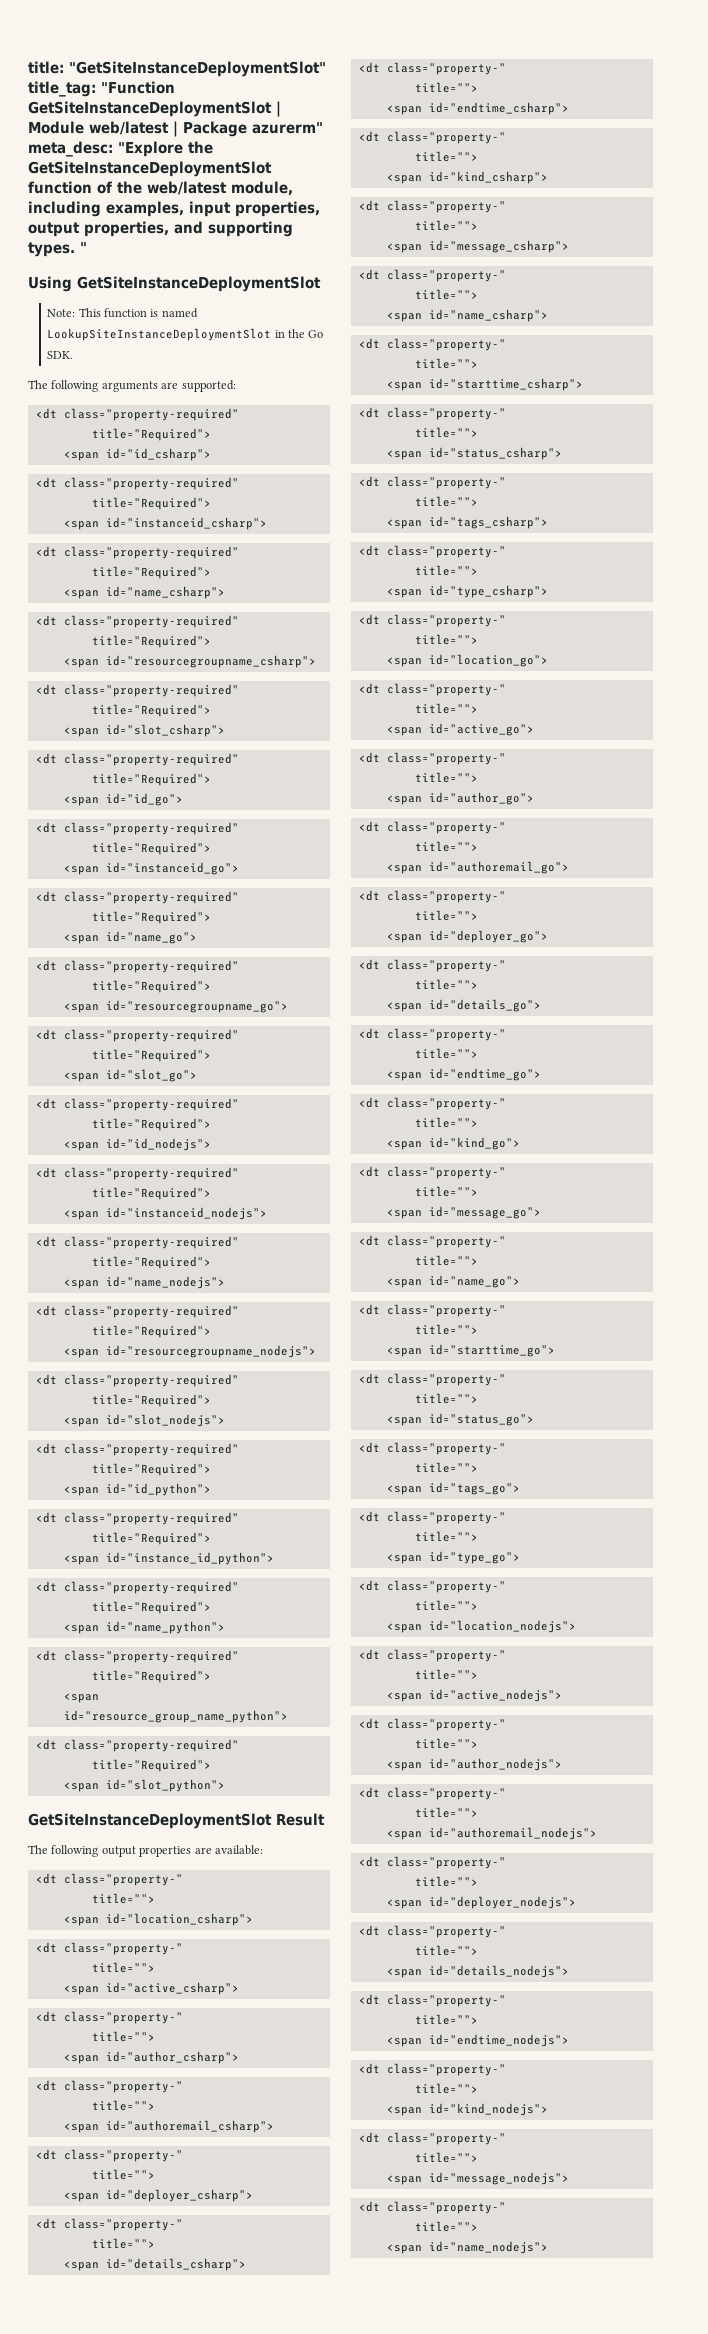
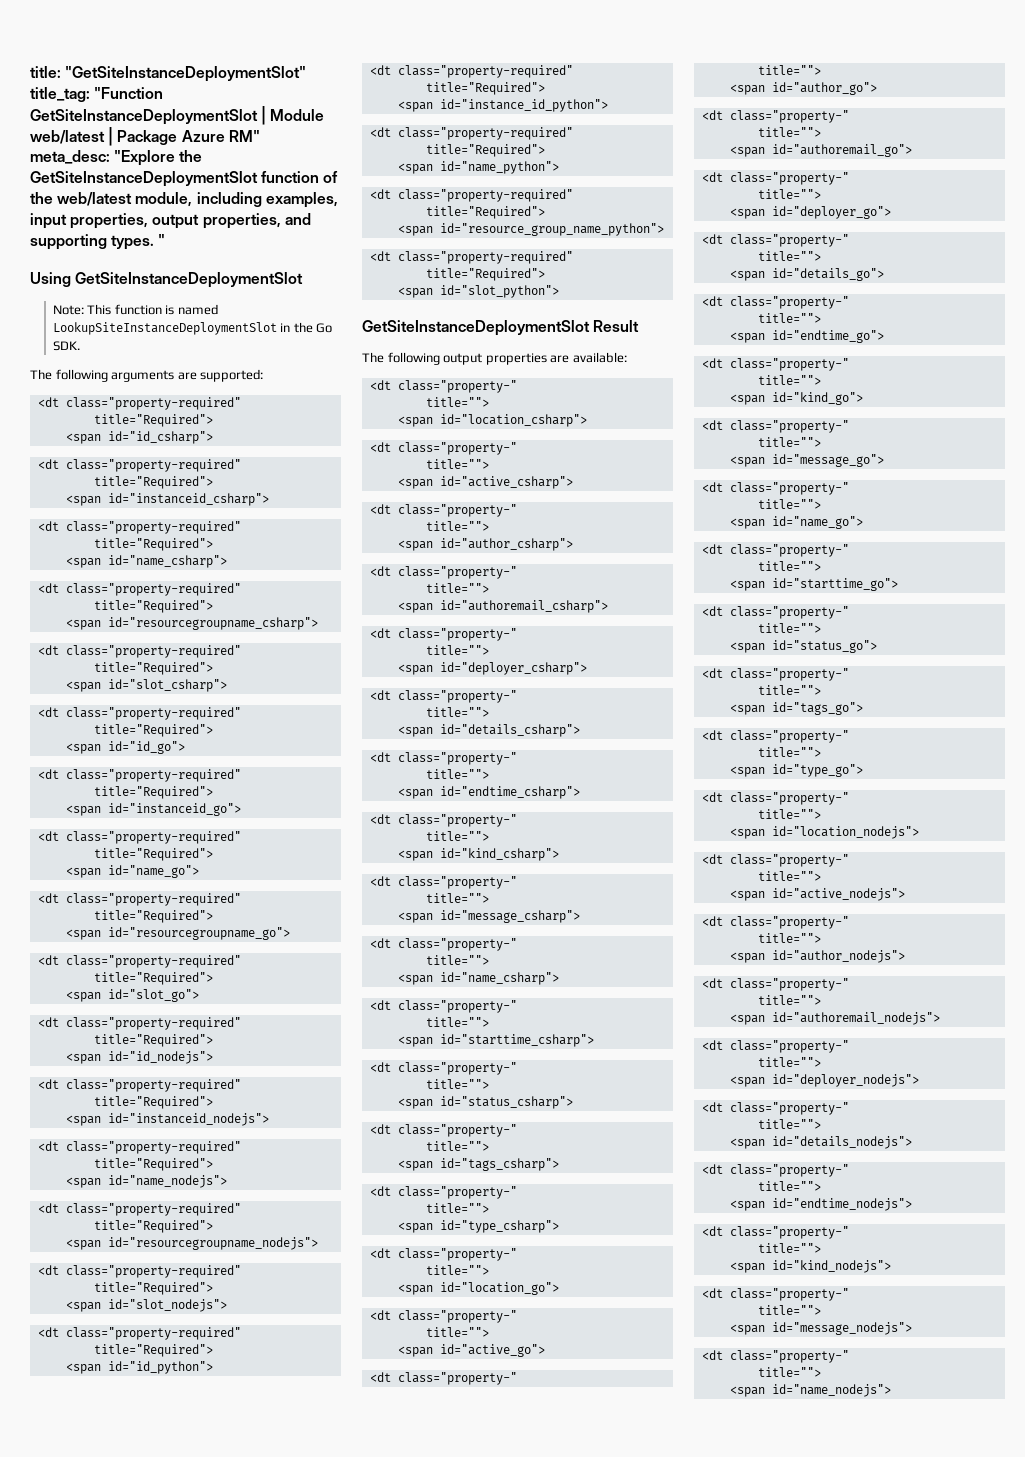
[252,122,323,134] azurerm" -> [181,130,260,142] Azure RM"

